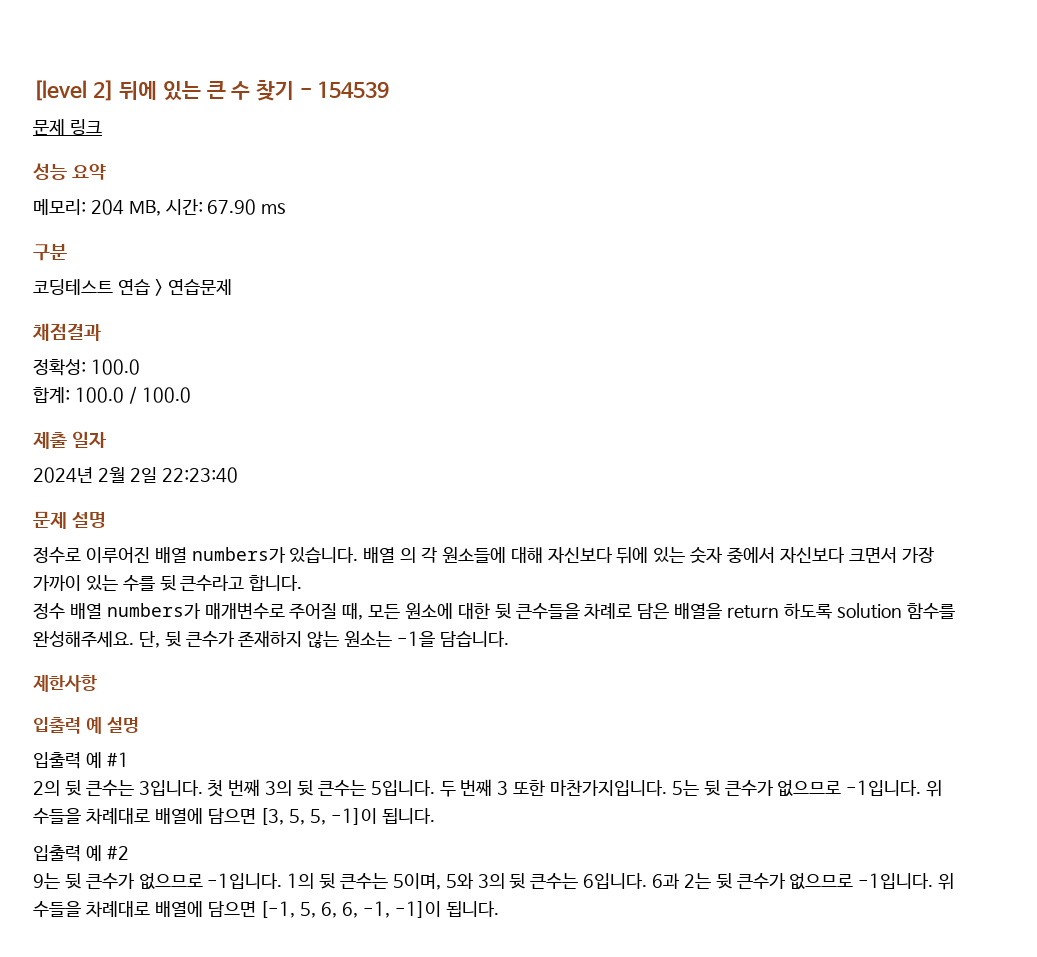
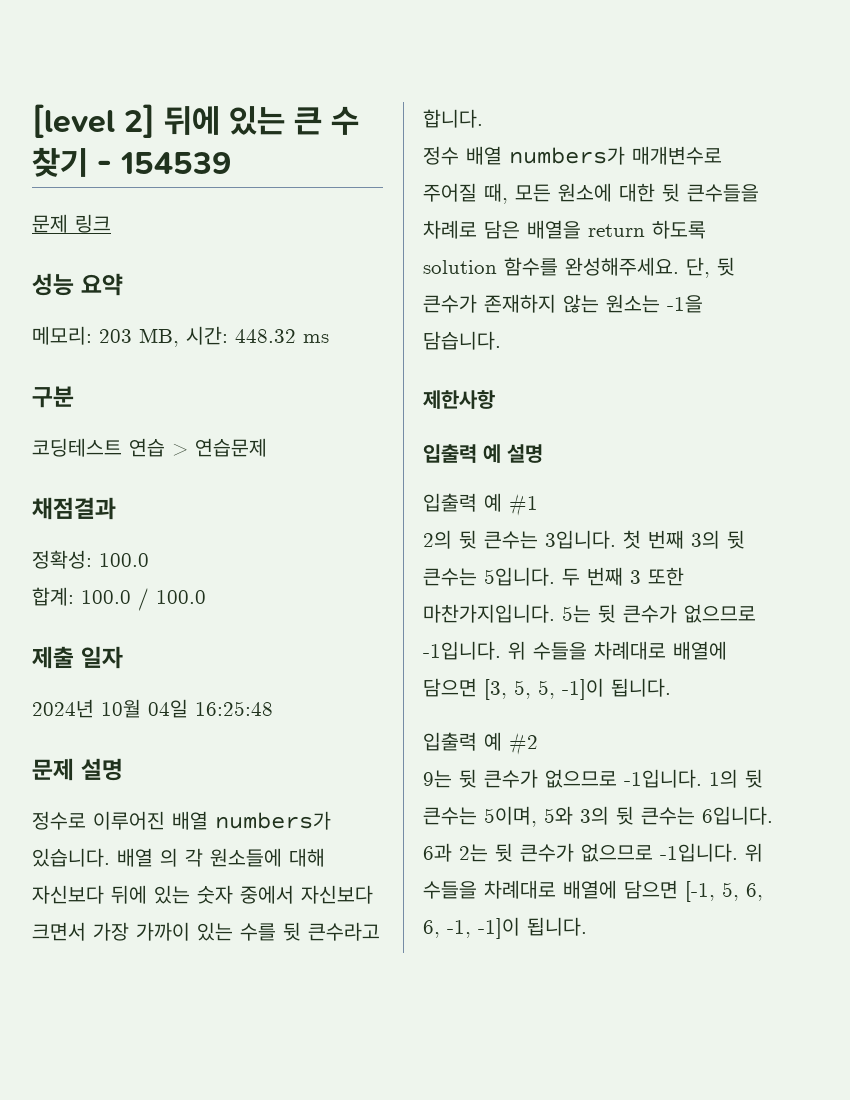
[90,199,124,215] 204 -> [99,329,132,343] 203
[207,199,257,215] 67.90 -> [235,329,296,343] 448.32
[97,467,238,483] 2월 2일 22:23:40 -> [101,699,273,718] 10월 04일 16:25:48

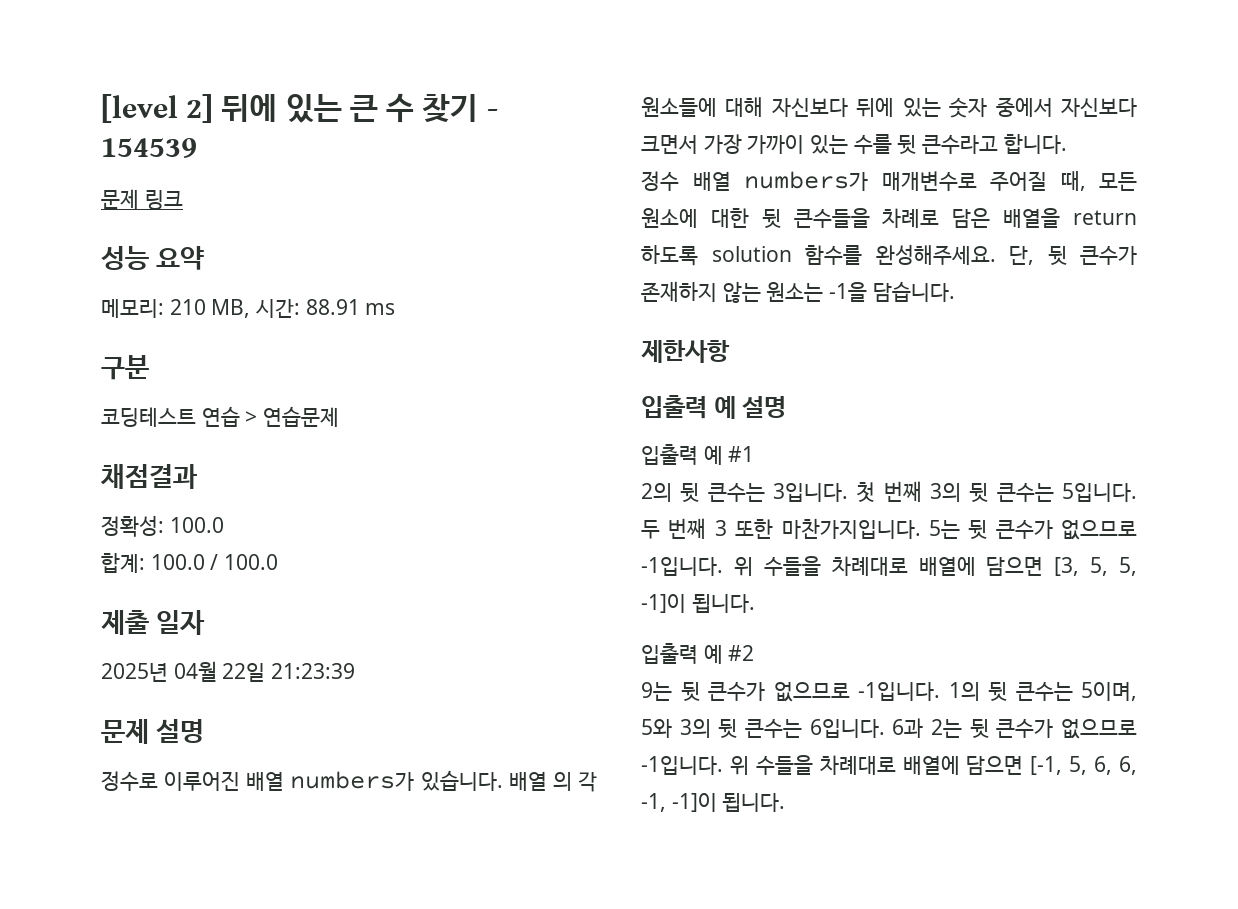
[99,329,132,343] 203 -> [169,299,206,315] 210
[235,329,296,343] 448.32 -> [305,299,360,315] 88.91
[32,699,273,718] 2024년 10월 04일 16:25:48 -> [101,661,356,682] 2025년 04월 22일 21:23:39

